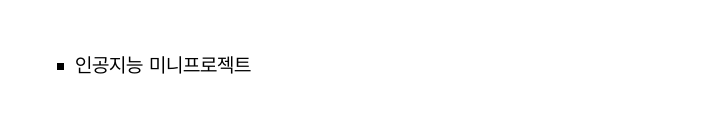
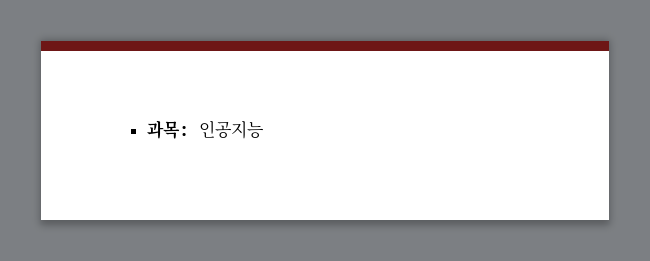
[75,56,251,74] 인공지능 미니프로젝트 -> [146,120,264,139] 과목: 인공지능

